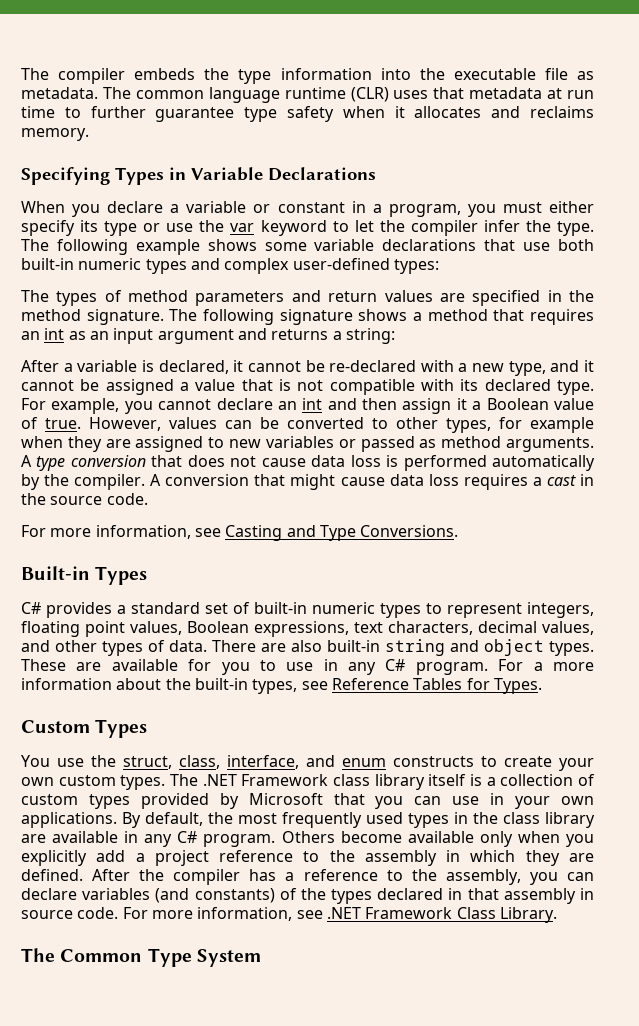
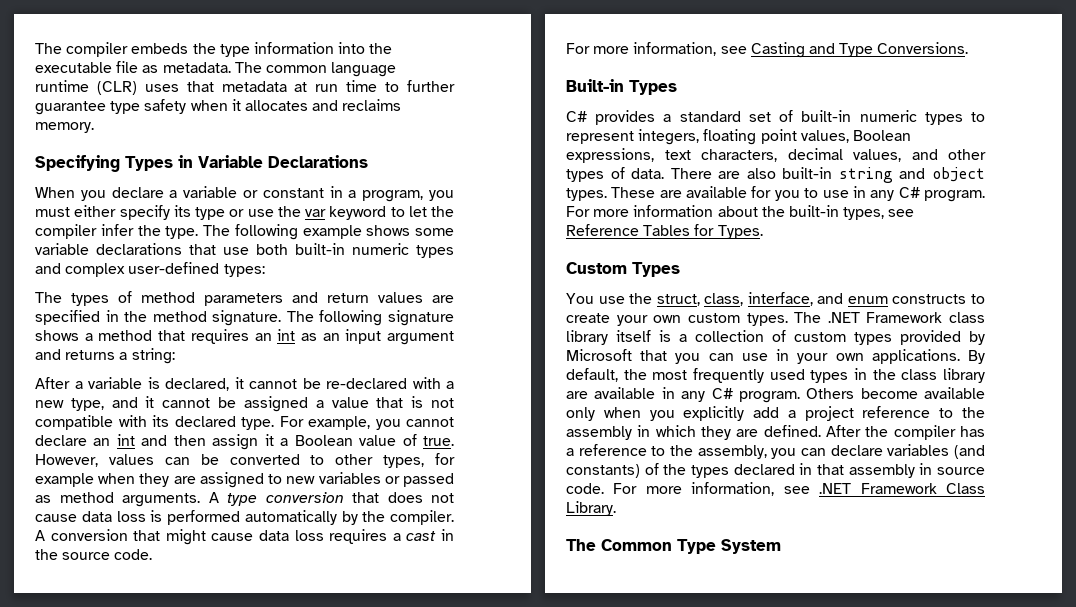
[533,662,543,671] a -> (590, 211) none

